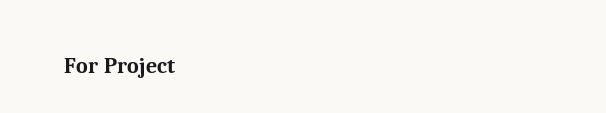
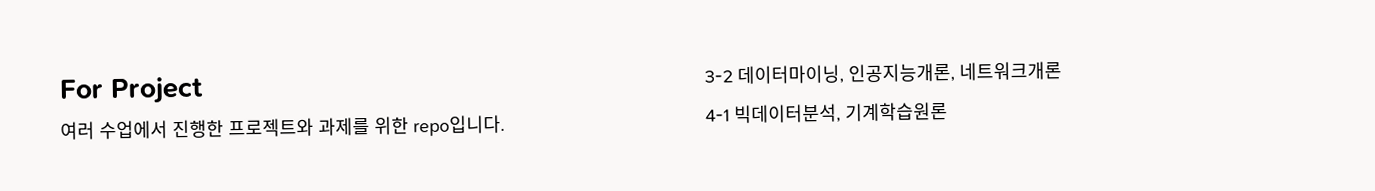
(175, 68) none -> [60,114,505,140] [704,61,1062,86] [705,101,948,125] // 여러 수업에서 진행한 프로젝트와 과제를 위한 repo입니다. // 3-2 데이터마이닝, 인공지능개론, 네트워크개론 // 4-1 빅데이터분석, 기계학습원론

